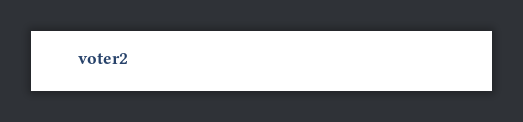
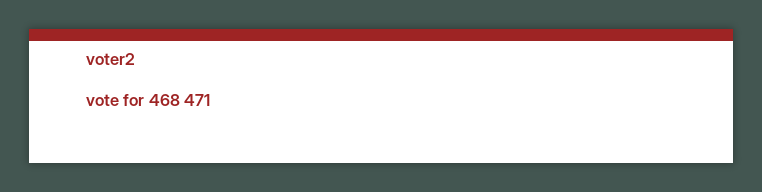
(128, 58) none -> [86,94,211,106] // vote for 468 471

